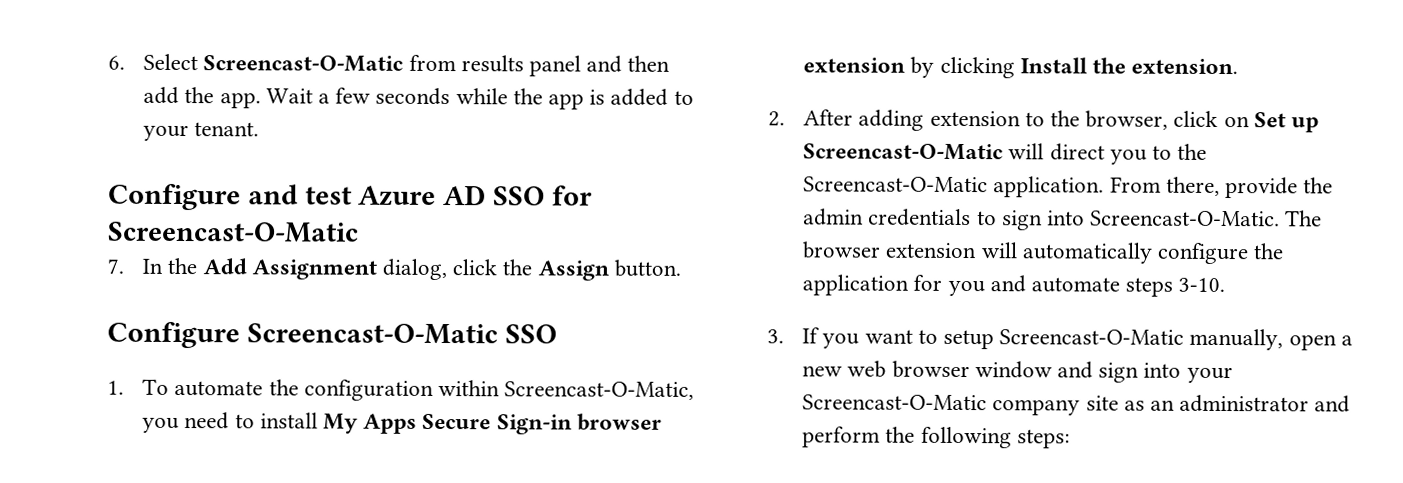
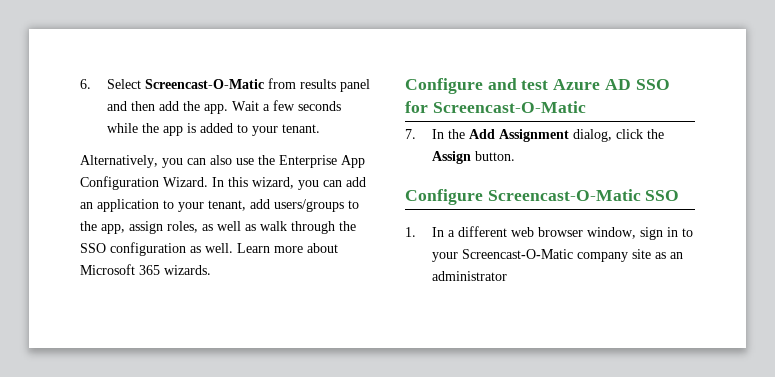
(260, 129) none -> [80,155,365,168] [80,176,366,190] [80,199,359,212] [80,221,356,234] [80,242,338,256] [80,264,211,275] // Alternatively, you can also use the Enterprise App Configuration Wizard. In this wizard, you can add an application to your tenant, add users/groups to the app, assign roles, as well as walk through the SSO configuration as well. Learn more about Microsoft 365 wizards.
[142,378,695,401] [142,412,662,435] [803,56,1239,79] [768,109,1320,133] [803,143,1208,165] [803,176,1334,199] [803,208,1323,231] [802,241,1284,265] [802,274,1226,297] [767,327,1353,351] [802,360,1182,383] To automate the configuration within Screencast-O-Matic, you need to install My Apps Secure Sign-in browser extension by clicking Install the extension. // 2. After adding extension to the browser, click on Set up Screencast-O-Matic will direct you to the Screencast-O-Matic application. From there, provide the admin credentials to sign into Screencast-O-Matic. The browser extension will automatically configure the application for you and automate steps 3-10. // 3. If you want to setup Screencast-O-Matic manually, open a new web browser window and sign into -> [431,226,693,240] In a different web browser window, sign in to
[1314,395,1351,413] [802,426,1070,449] and perform the following steps: -> (507, 276) none

